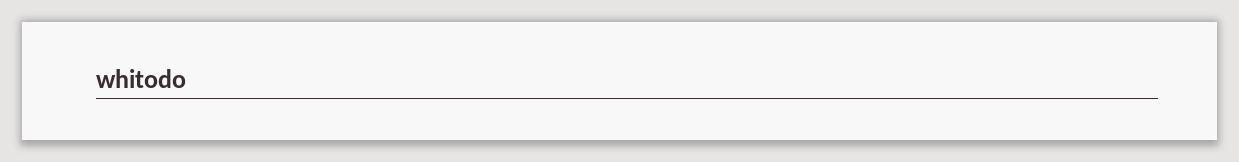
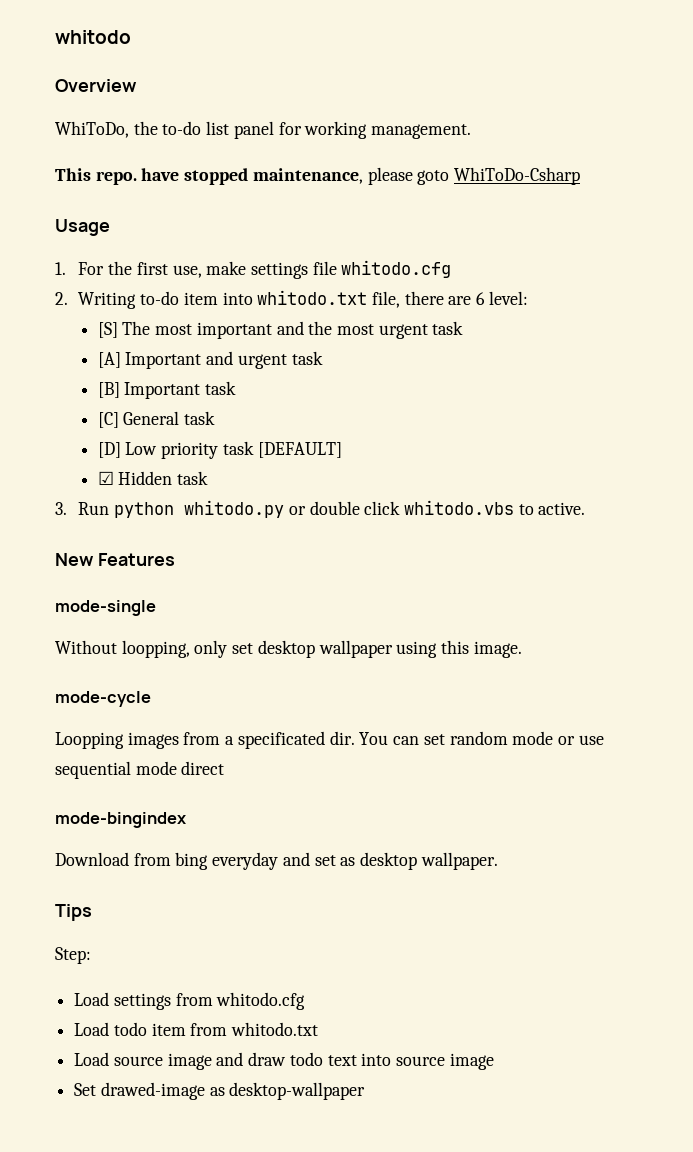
(186, 78) none -> [55,79,137,92] [55,121,472,139] [55,167,581,185] [55,219,110,236] [55,260,452,279] [55,290,528,309] [97,321,464,339] [97,351,323,369] [97,381,237,399] [97,411,216,428] [97,441,342,459] [97,471,209,485] [55,500,586,518] [55,553,175,566] [55,600,156,616] [55,640,522,658] [55,691,151,707] [55,731,604,749] [55,761,225,779] [55,812,186,828] [55,852,498,870] [55,904,92,921] [55,947,91,964] [74,992,306,1010] [74,1022,319,1036] [74,1052,494,1070] [74,1082,366,1100] // Overview // WhiToDo, the to-do list panel for working management. // This repo. have stopped maintenance, please goto WhiToDo-Csharp // Usage // 1. For the first use, make settings file whitodo.cfg // 2. Writing to-do item into whitodo.txt file, there are 6 level: // [S] The most important and the most urgent task // [A] Important and urgent task // [B] Important task // [C] General task // [D] Low priority task [DEFAULT] // ☑ Hidden task // 3. Run python whitodo.py or double click whitodo.vbs to active. // New Features // mode-single // Without loopping, only set desktop wallpaper using this image. // mode-cycle // Loopping images from a specificated dir. You can set random mode or use sequential mode direct // mode-bingindex // Download from bing everyday and set as desktop wallpaper. // Tips // Step: // Load settings from whitodo.cfg // Load todo item from whitodo.txt // Load source image and draw todo text into source image // Set drawed-image as desktop-wallpaper

